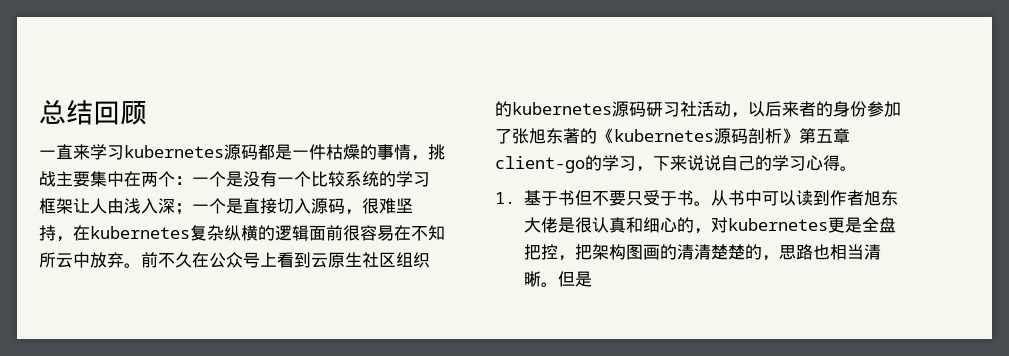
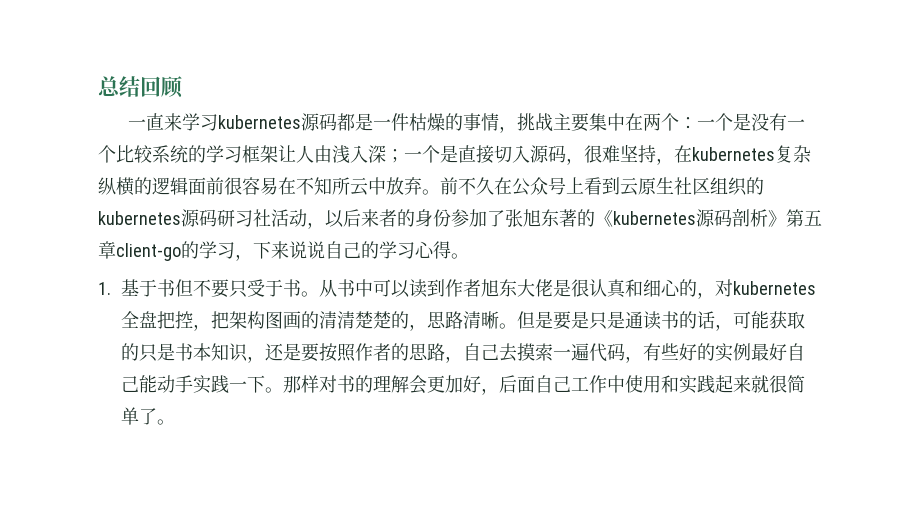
[827,217,862,233] 更是 -> (816, 288) none
[812,244,864,260] 也相当 -> (463, 320) none
(592, 279) none -> [552,311,805,331] [120,343,805,363] [120,375,805,395] [120,407,175,425] 要是只是通读书的话，可能获取的只是书本知识，还是要按照作者的思路，自己去摸索一遍代码，有些好的实例最好自己能动手实践一下。那样对书的理解会更加好，后面自己工作中使用和实践起来就很简单了。

